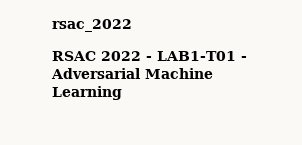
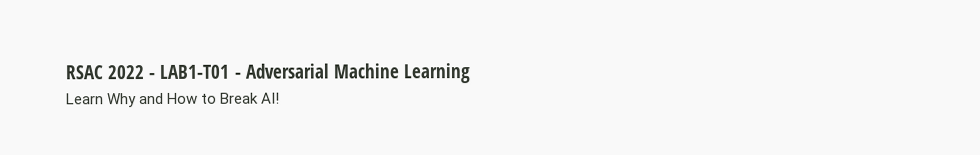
[52,19,132,32] rsac_2022 // -> (65, 72) none
(122, 93) none -> [66,92,281,108] // Learn Why and How to Break AI!

